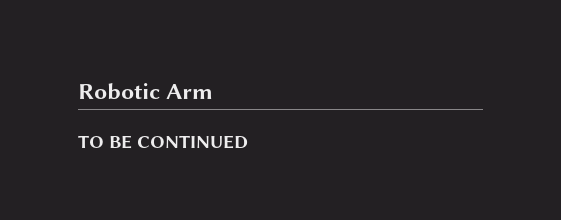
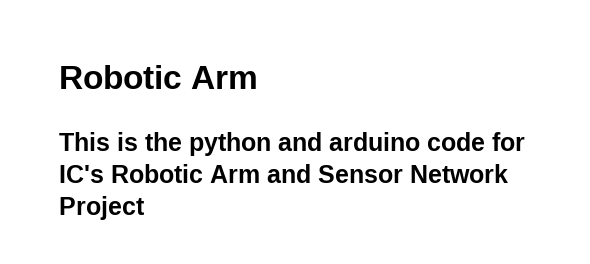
[78,135,248,149] TO BE CONTINUED -> [59,132,525,156] [59,164,508,183] [59,196,145,220] This is the python and arduino code for IC's Robotic Arm and Sensor Network Project

